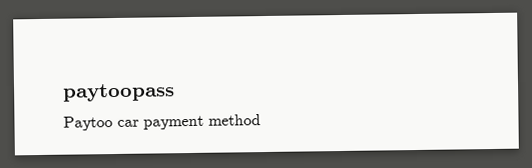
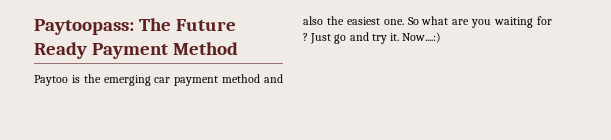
[62,83,175,102] [63,114,261,131] paytoopass // Paytoo car payment method -> [34,18,236,35] [34,42,238,59] [34,74,283,86] [303,16,552,28] [303,32,442,44] Paytoopass: The Future Ready Payment Method // Paytoo is the emerging car payment method and also the easiest one. So what are you waiting for ? Just go and try it. Now....:)

